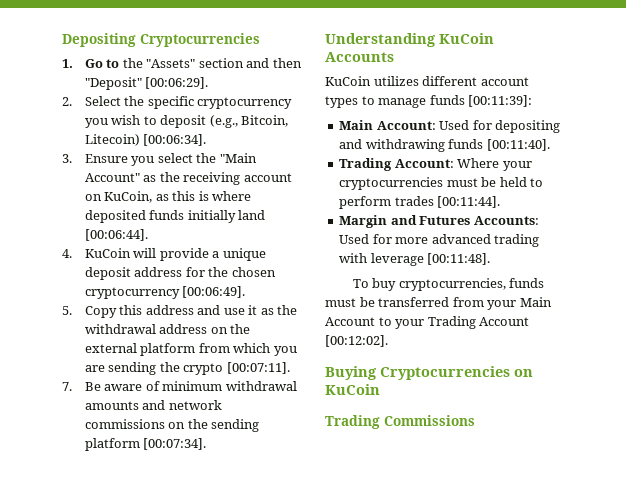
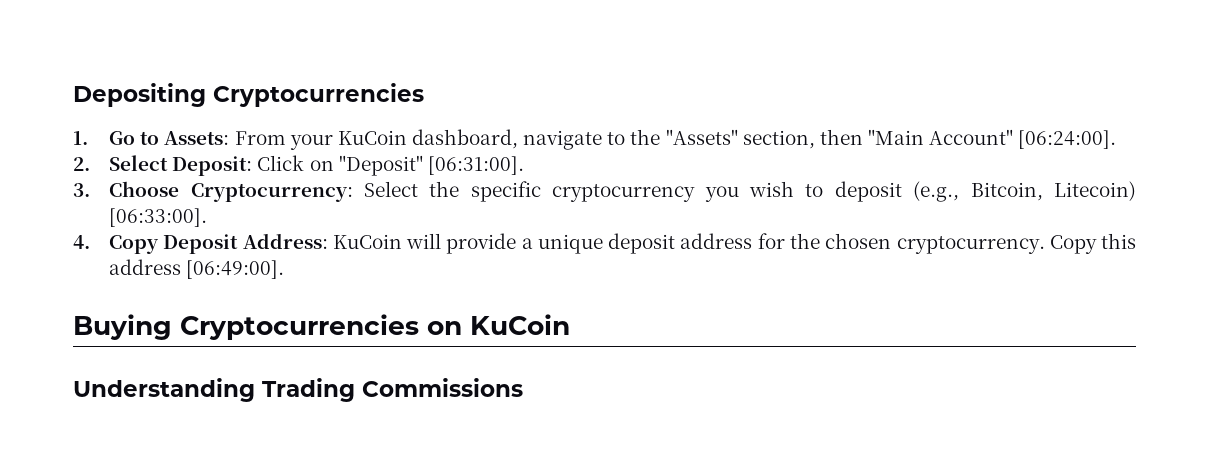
[122,58,302,68] [84,77,209,90] [62,97,72,106] the "Assets" section and then "Deposit" [00:06:29]. // 2. -> [164,129,1117,150] [73,155,524,176] [73,181,353,202] Assets: From your KuCoin dashboard, navigate to the "Assets" section, then "Main Account" [06:24:00]. // 2. Select Deposit: Click on "Deposit" [06:31:00]. // 3. Choose Cryptocurrency:
[143,134,207,146] [62,153,257,166] [84,172,292,185] [84,191,252,203] [84,210,266,223] [84,229,148,241] [62,249,72,258] [00:06:34]. // 3. Ensure you select the "Main Account" as the receiving account on KuCoin, as this is where deposited funds initially land [00:06:44]. // 4. -> [109,208,208,227] [73,233,328,254] [06:33:00]. // 4. Copy Deposit Address:
[84,286,246,299] [62,305,298,318] [84,324,251,334] [84,343,297,356] [84,362,290,375] [62,381,297,391] [84,400,222,410] [84,419,260,432] [84,438,207,451] [325,33,494,47] [325,52,394,62] [325,76,529,86] [325,95,533,108] [339,120,561,133] [339,139,550,152] [339,158,532,171] [339,177,544,190] [339,196,501,209] [339,215,539,228] [339,234,540,247] [339,253,491,266] [352,278,545,291] [325,297,552,310] [325,316,530,329] [325,335,388,347] cryptocurrency [00:06:49]. // 5. Copy this address and use it as the withdrawal address on the external platform from which you are sending the crypto [00:07:11]. // 7. Be aware of minimum withdrawal amounts and network commissions on the sending platform [00:07:34]. // Understanding KuCoin Accounts // KuCoin utilizes different account types to manage funds [00:11:39]: // Main Account: Used for depositing and withdrawing funds [00:11:40]. // Trading Account: Where your cryptocurrencies must be held to perform trades [00:11:44]. // Margin and Futures Accounts: Used for more advanced trading with leverage [00:11:48]. // To buy cryptocurrencies, funds must be transferred from your Main Account to your Trading Account [00:12:02]. -> [896,233,1136,254] [109,259,285,279] cryptocurrency. Copy this address [06:49:00].
(380, 389) none -> [73,378,255,402] Understanding

